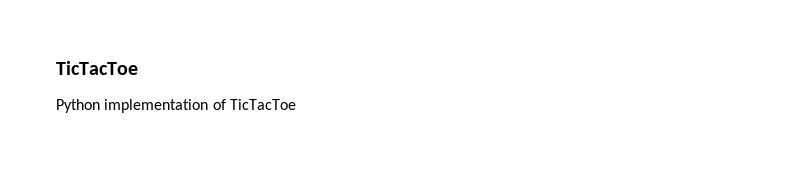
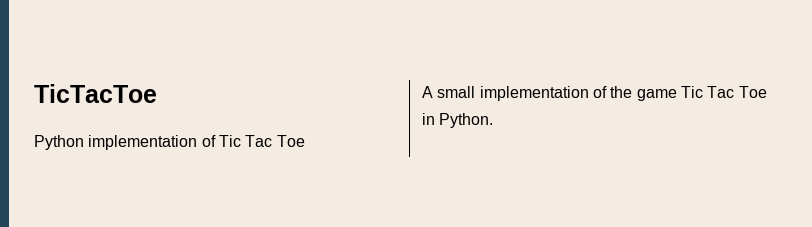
[229,99,296,110] TicTacToe -> [218,135,305,147] [422,86,767,101] [422,113,494,128] Tic Tac Toe // A small implementation of the game Tic Tac Toe in Python.

